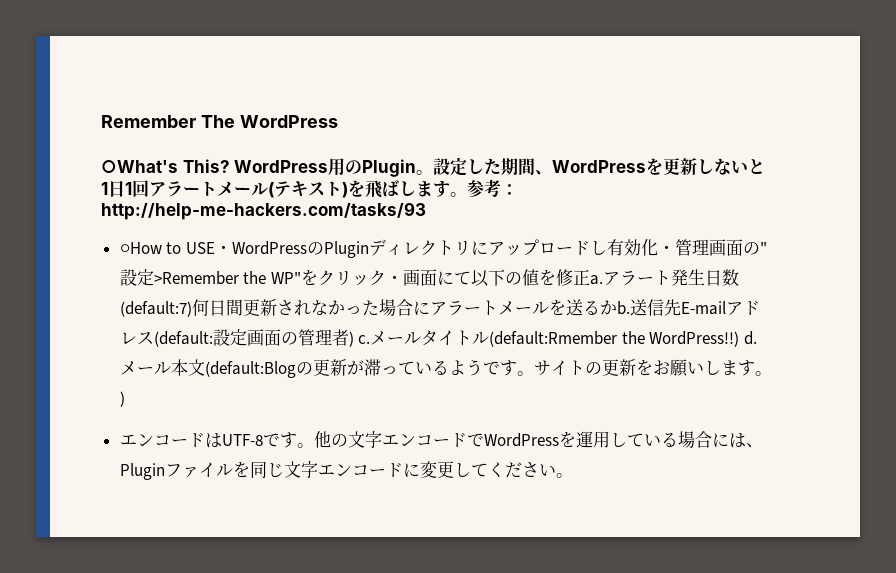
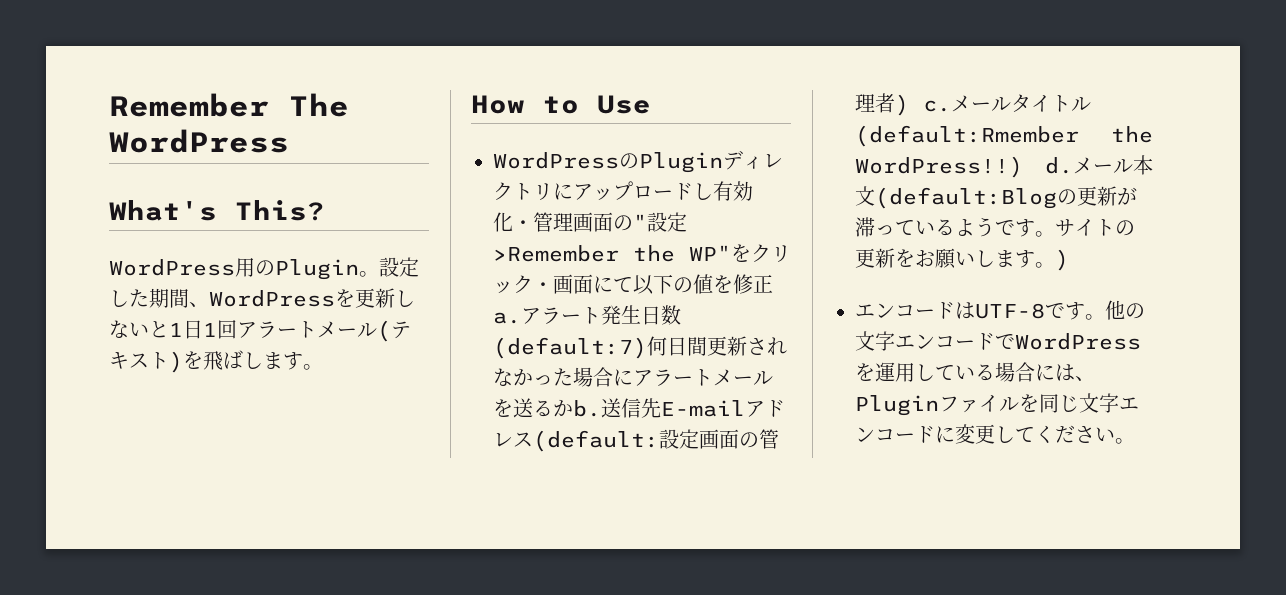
[101,160,178,173] ○What's -> [109,200,217,221] What's
(230, 166) none -> (325, 210) //
[467,179,518,197] [101,202,426,220] [119,242,232,254] 参考：http://help-me-hackers.com/tasks/93 // ○How to USE・ -> [471,95,651,114] // How to Use //

